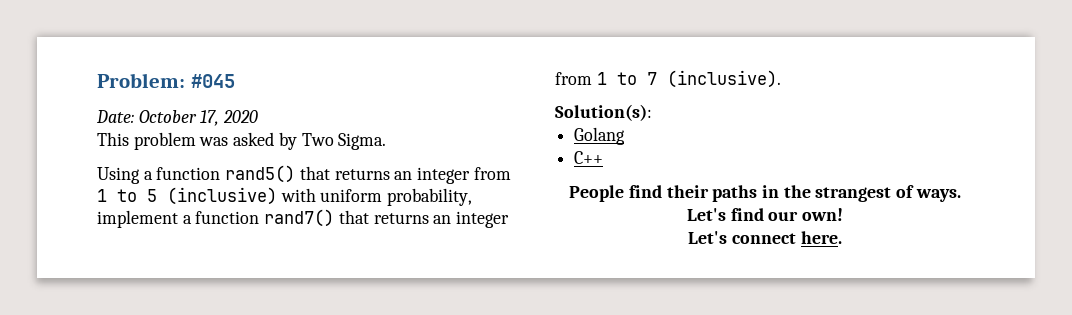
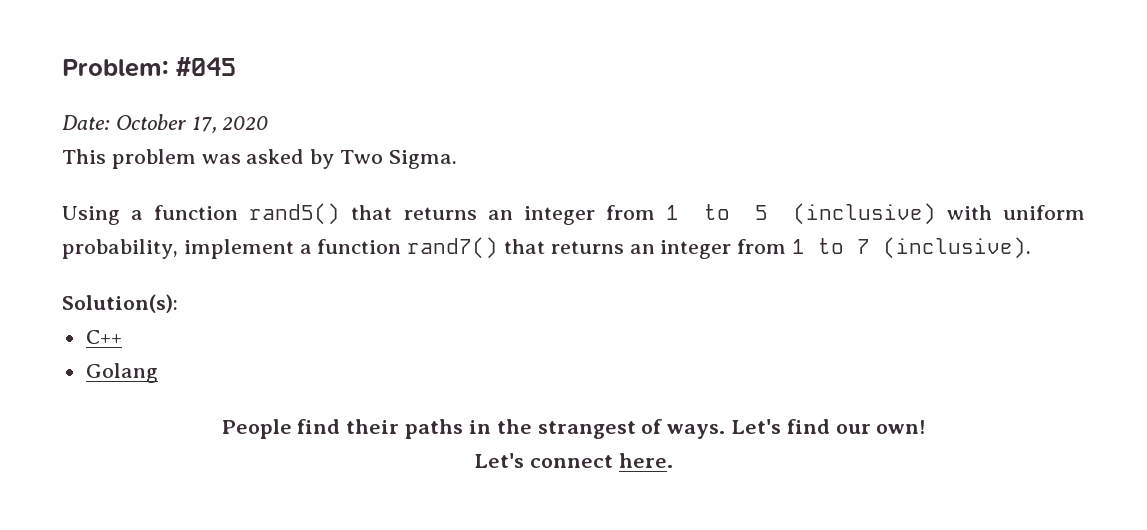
(652, 112) none -> [85,330,122,344] // C++
[574,151,604,164] // C++ -> (158, 373) none

